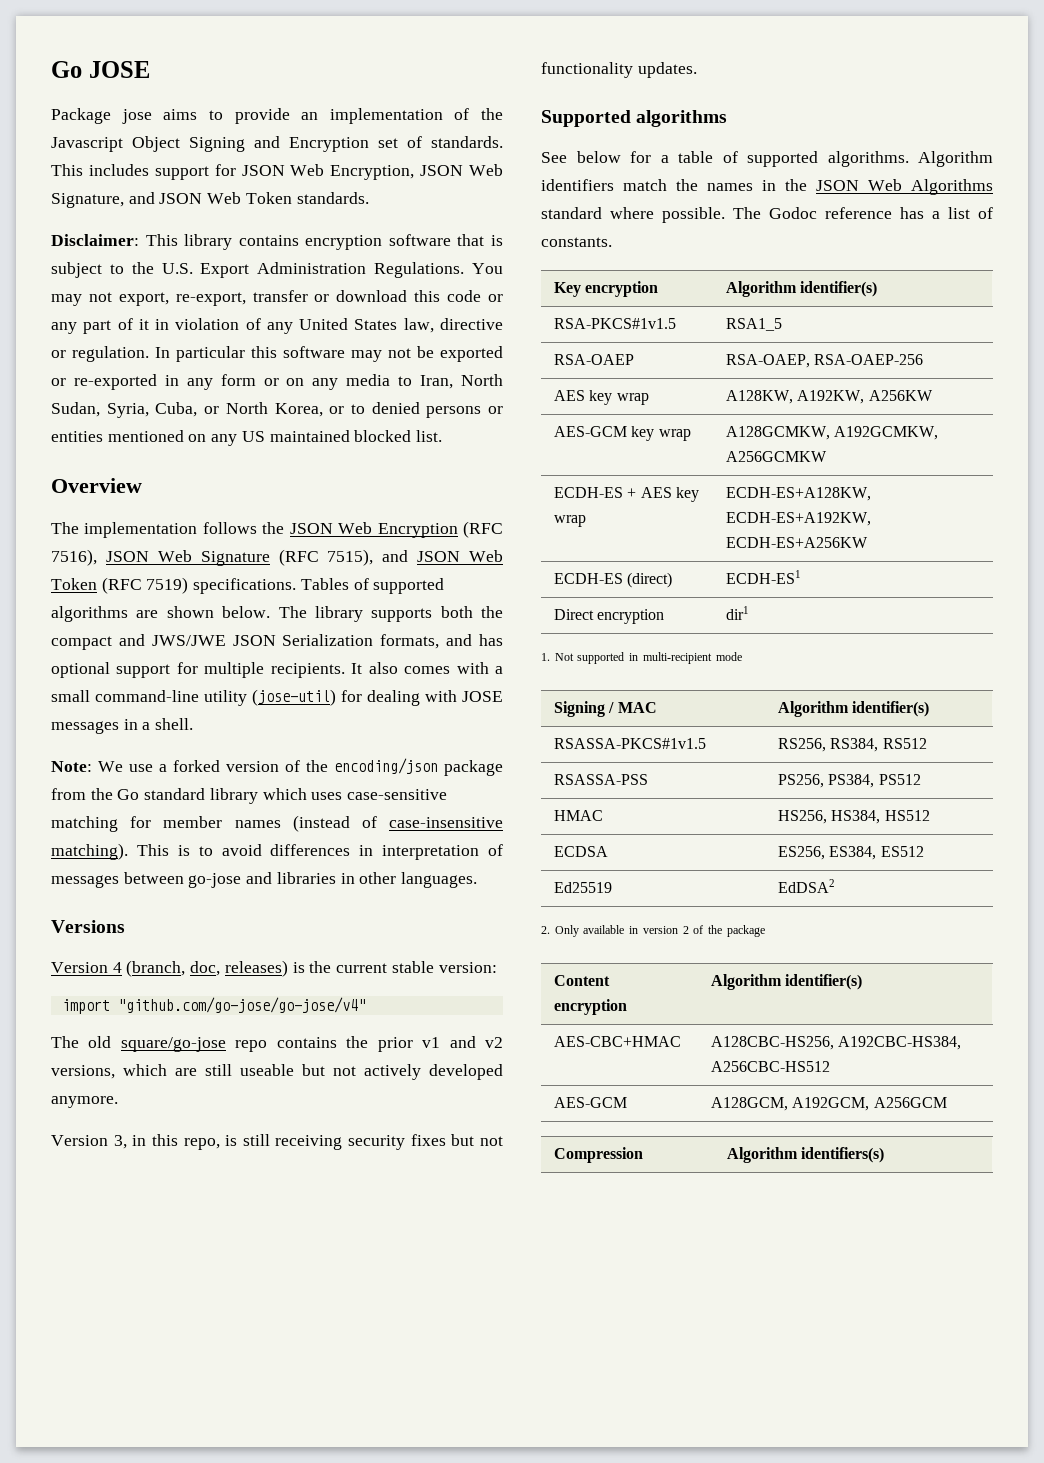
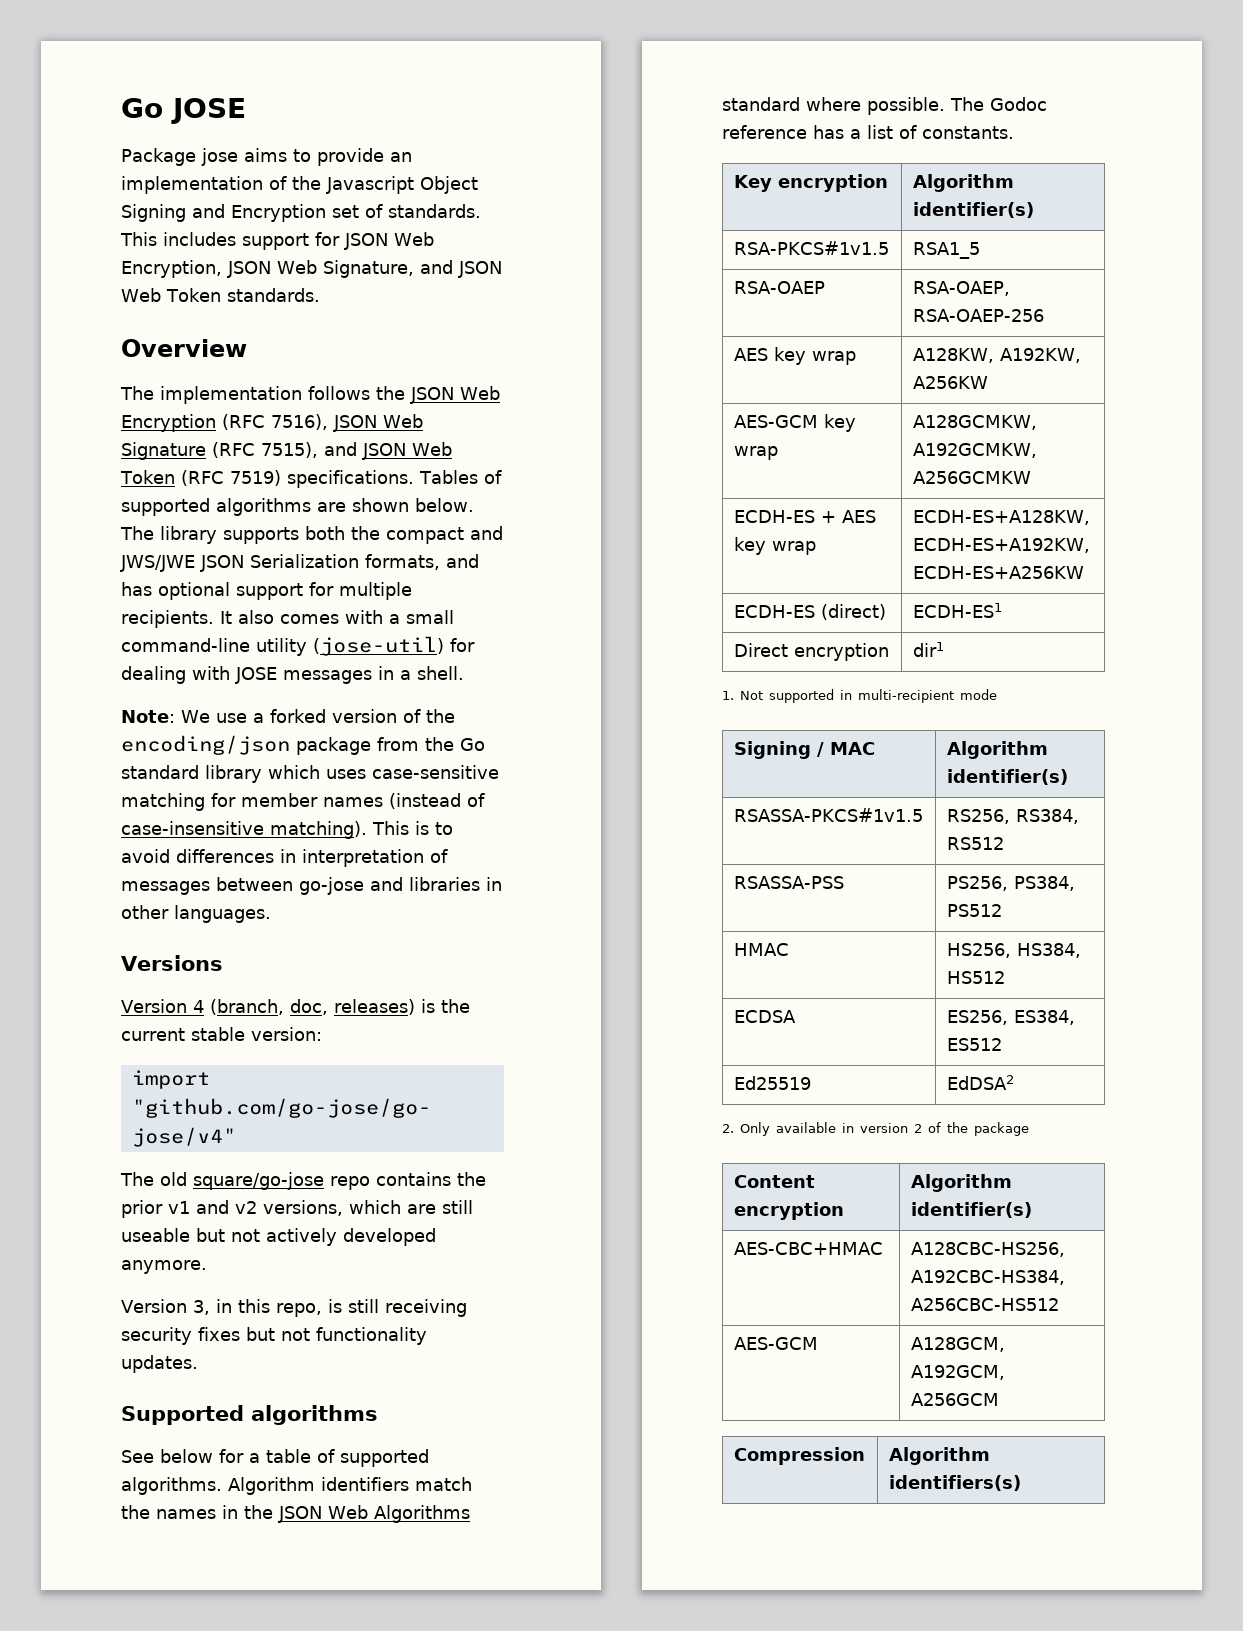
[51,234,503,250] [51,262,503,278] [51,290,504,306] [51,318,503,334] [51,346,503,362] [51,374,504,390] [51,402,503,418] [51,430,443,446] // Disclaimer: This library contains encryption software that is subject to the U.S. Export Administration Regulations. You may not export, re-export, transfer or download this code or any part of it in violation of any United States law, directive or regulation. In particular this software may not be exported or re-exported in any form or on any media to Iran, North Sudan, Syria, Cuba, or North Korea, or to denied persons or entities mentioned on any US maintained blocked list. -> (320, 295) none

